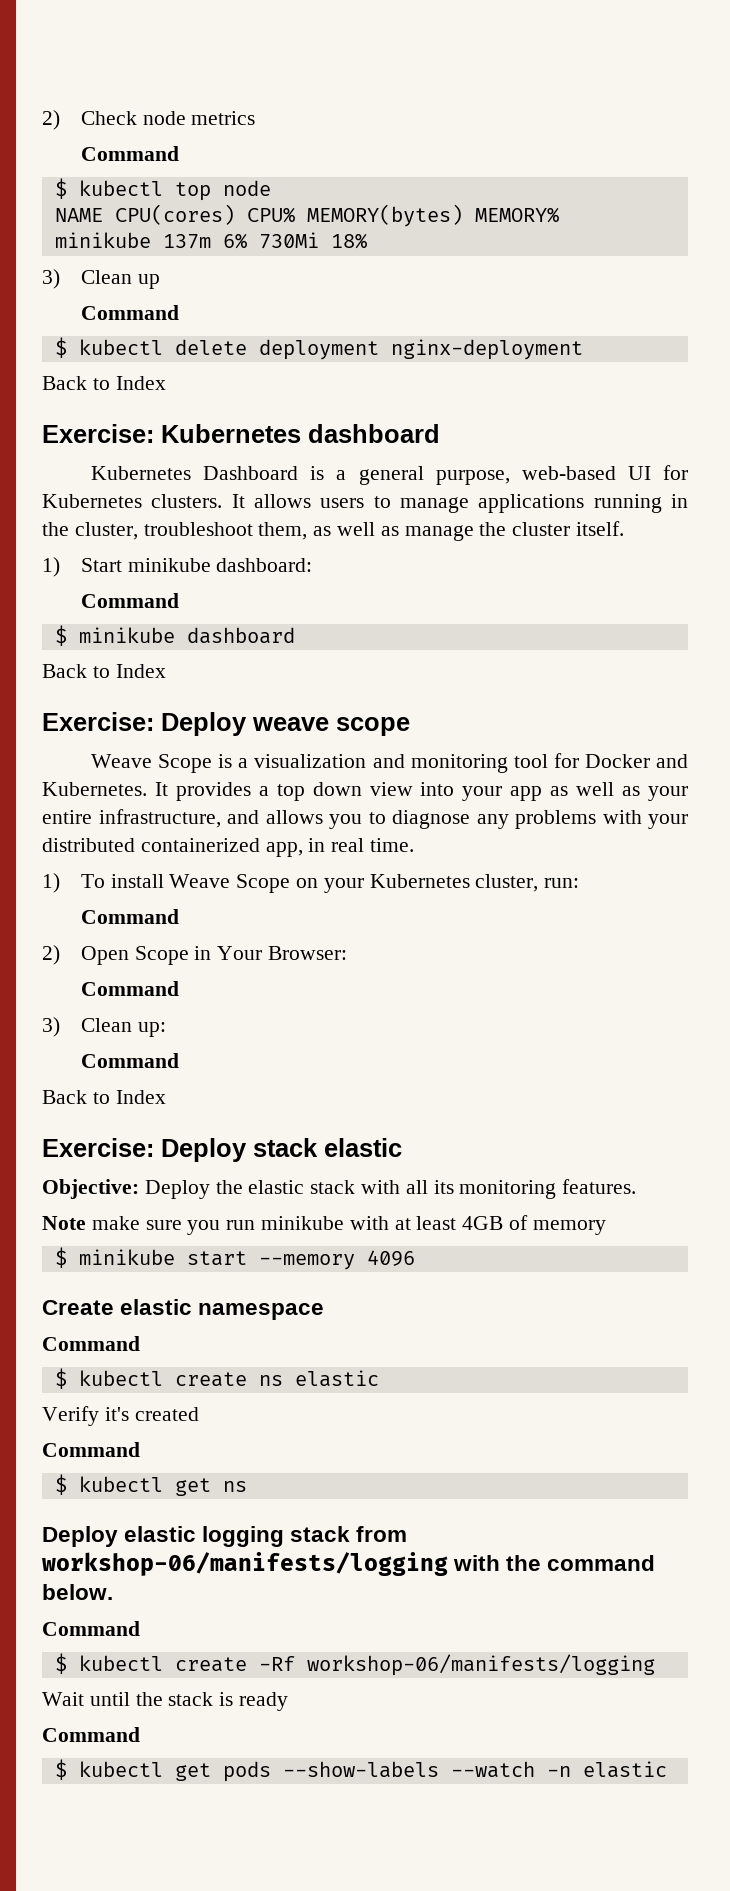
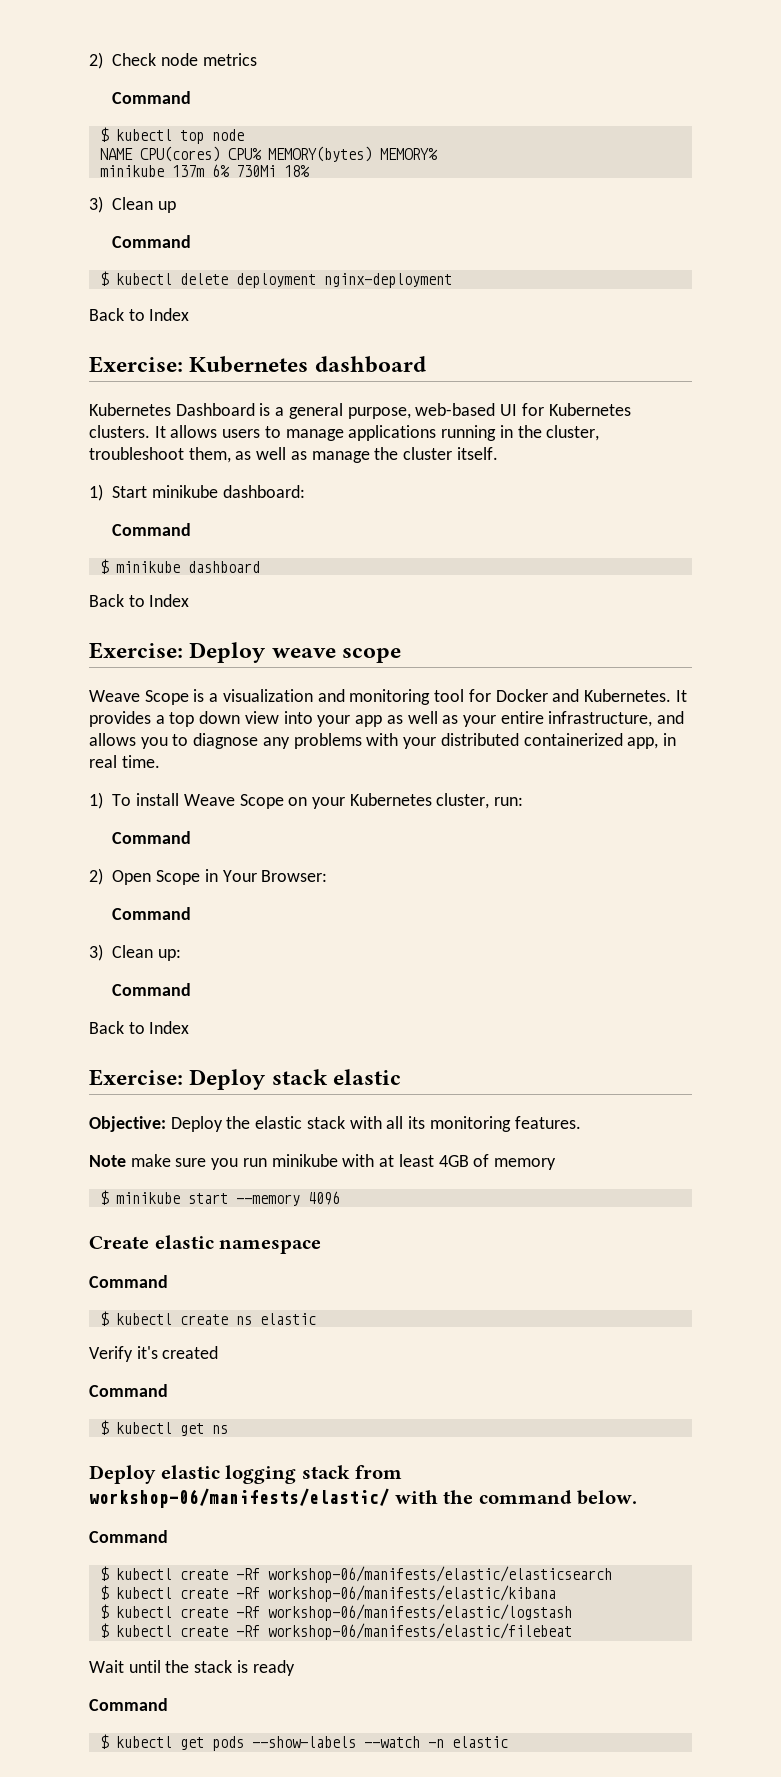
[42,1552,448,1576] workshop-06/manifests/logging -> [89,1488,389,1508] workshop-06/manifests/elastic/
[306,1654,655,1676] workshop-06/manifests/logging -> [267,1566,612,1583] [99,1585,556,1602] [99,1604,572,1621] [99,1623,572,1640] workshop-06/manifests/elastic/elasticsearch // $ kubectl create -Rf workshop-06/manifests/elastic/kibana // $ kubectl create -Rf workshop-06/manifests/elastic/logstash // $ kubectl create -Rf workshop-06/manifests/elastic/filebeat

